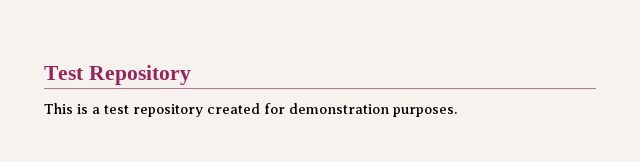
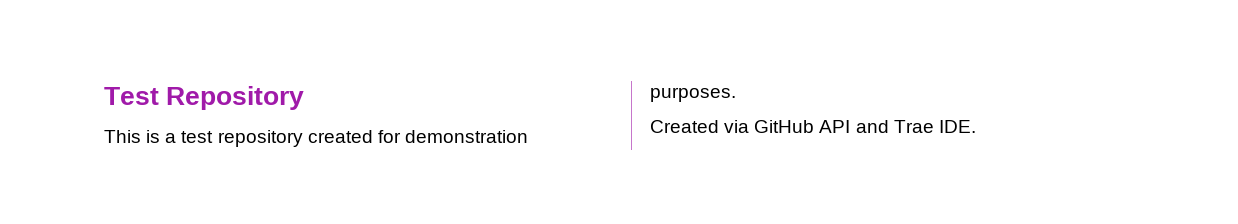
(457, 112) none -> [650,120,976,133] // Created via GitHub API and Trae IDE.

